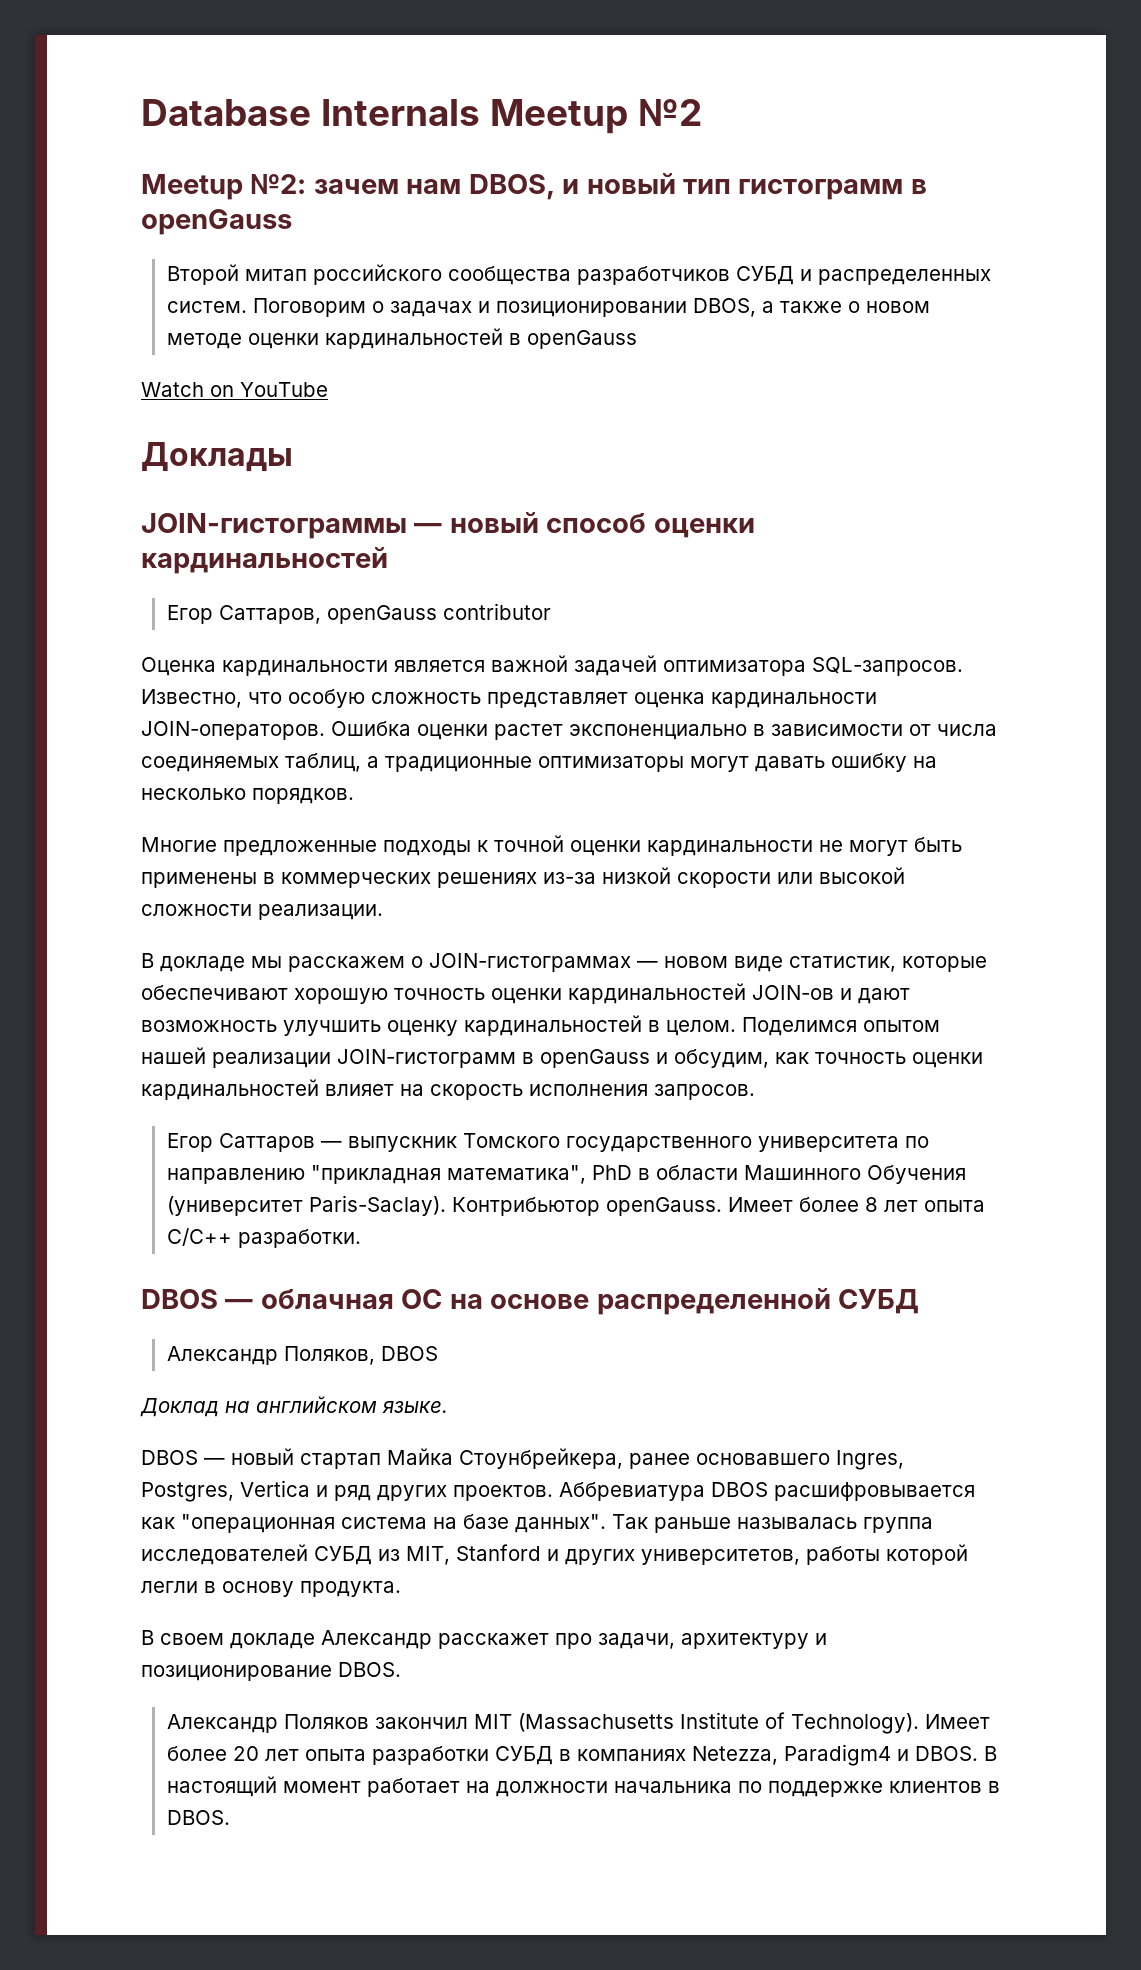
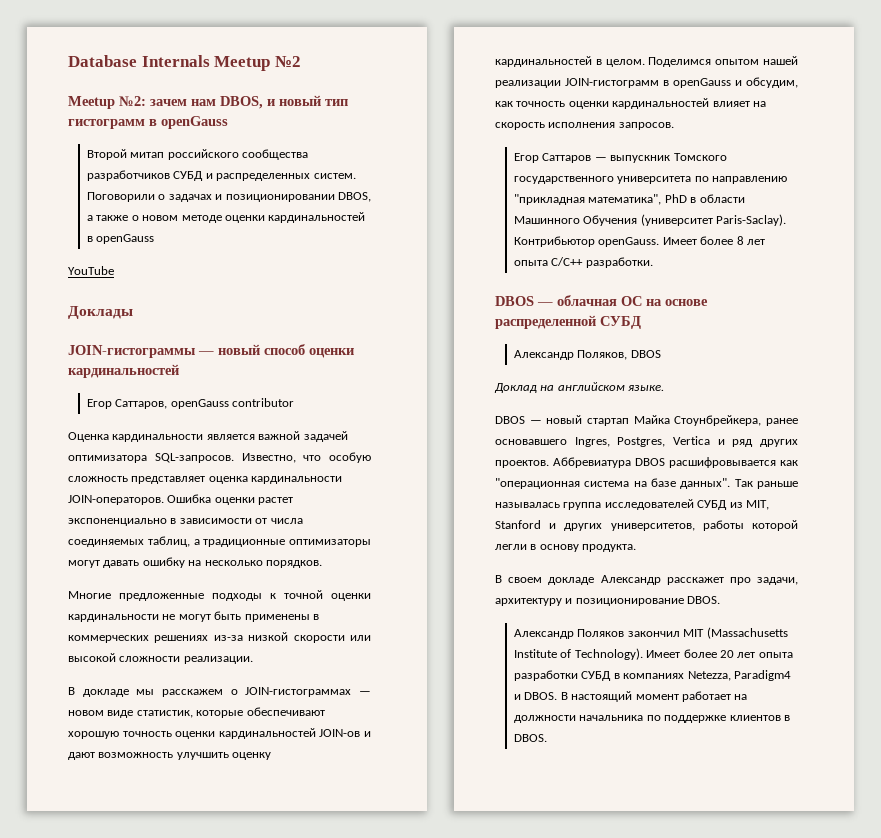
[252,298,366,317] Поговорим -> [87,192,156,202] Поговорили
[141,382,234,397] Watch on -> (155, 239) none

